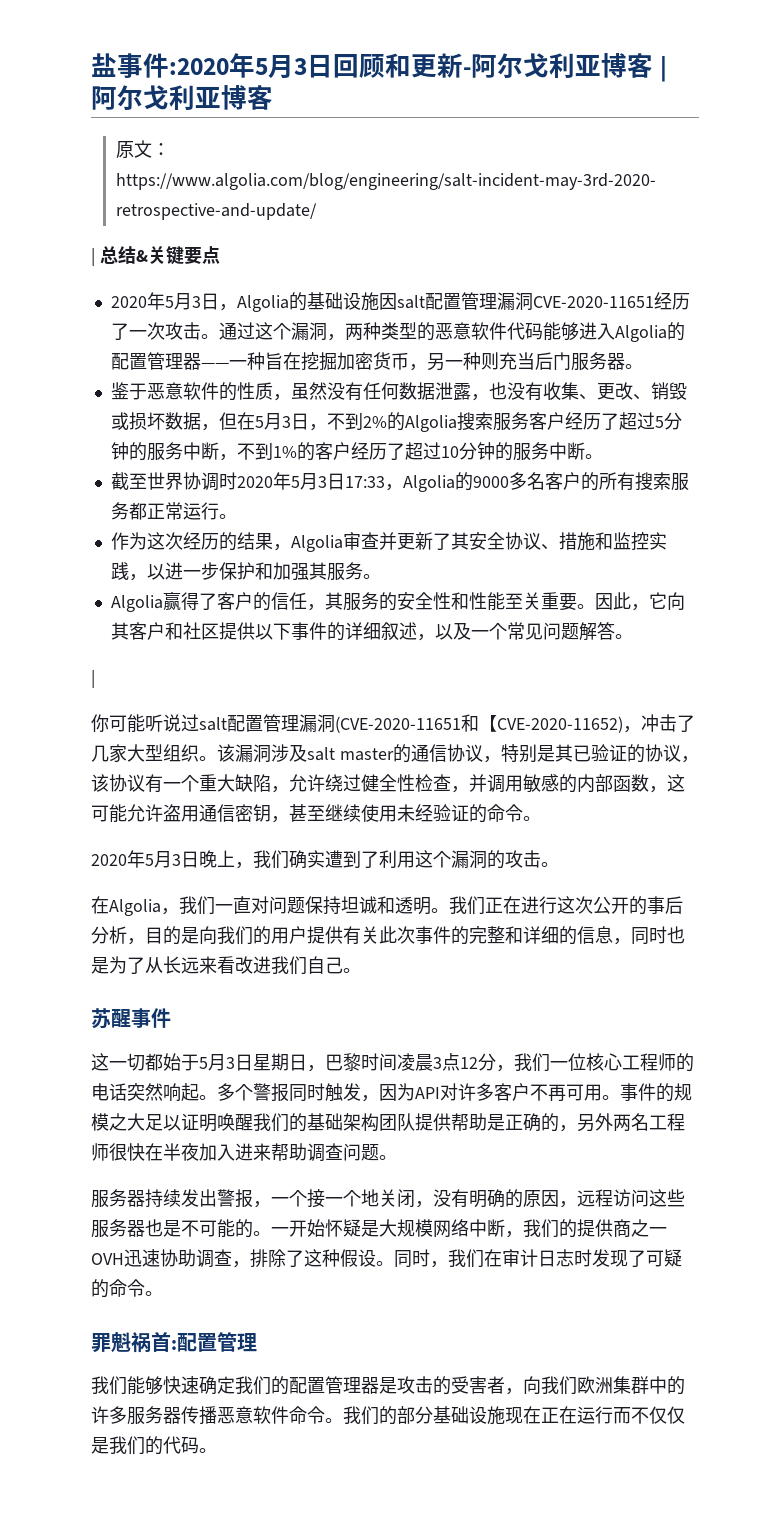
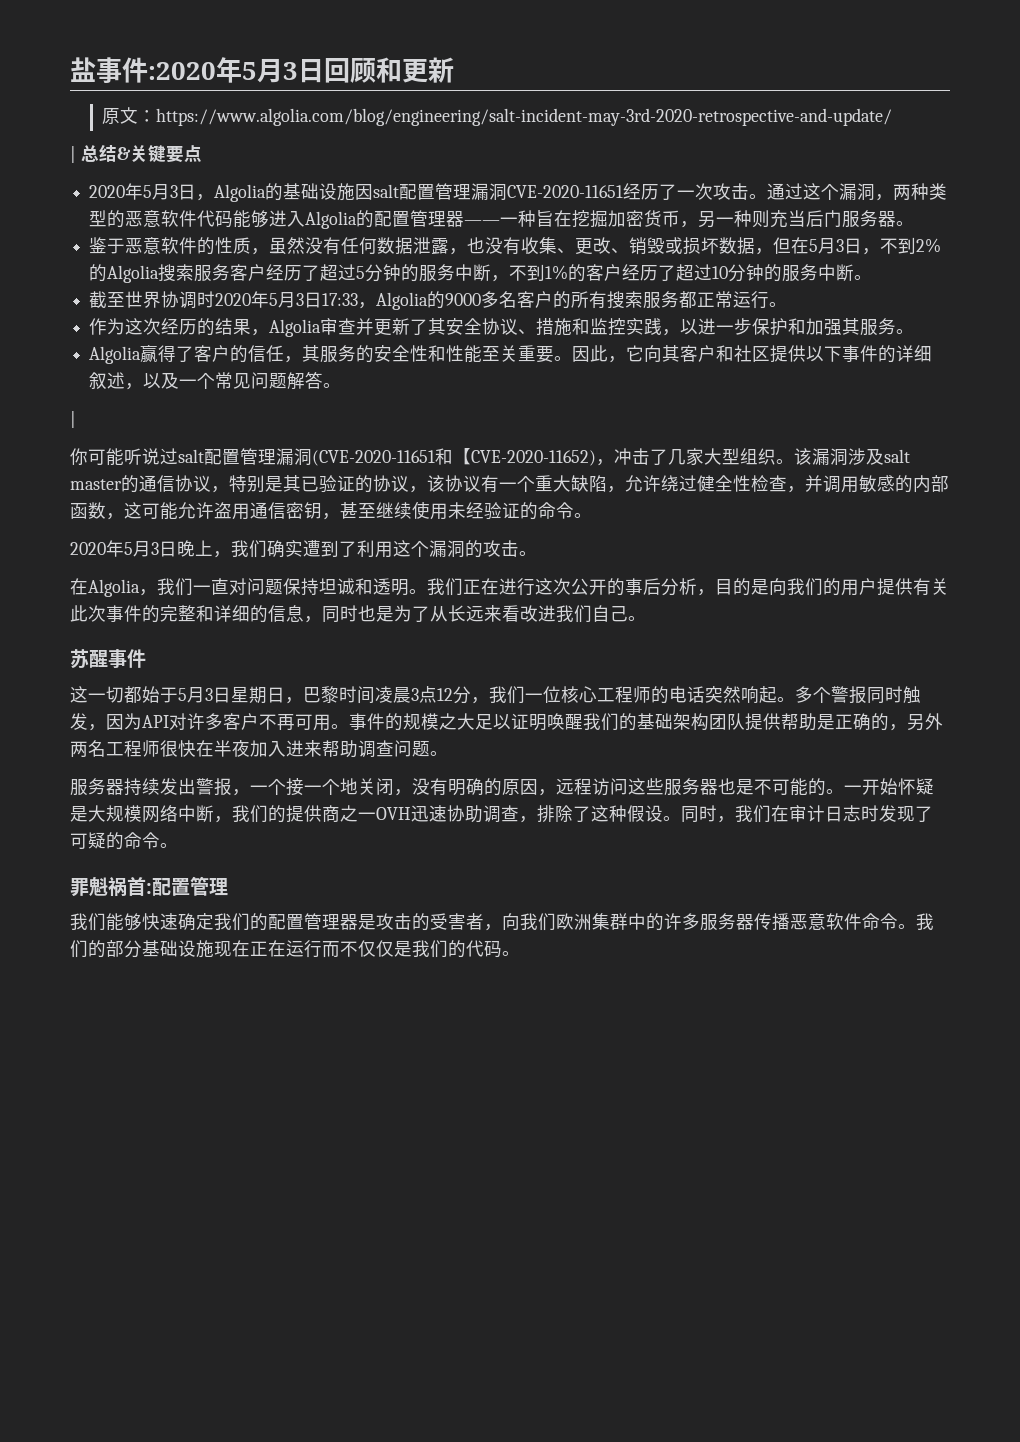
[463,53,667,82] [91,85,273,110] -阿尔戈利亚博客 | 阿尔戈利亚博客 -> (454, 70) none

